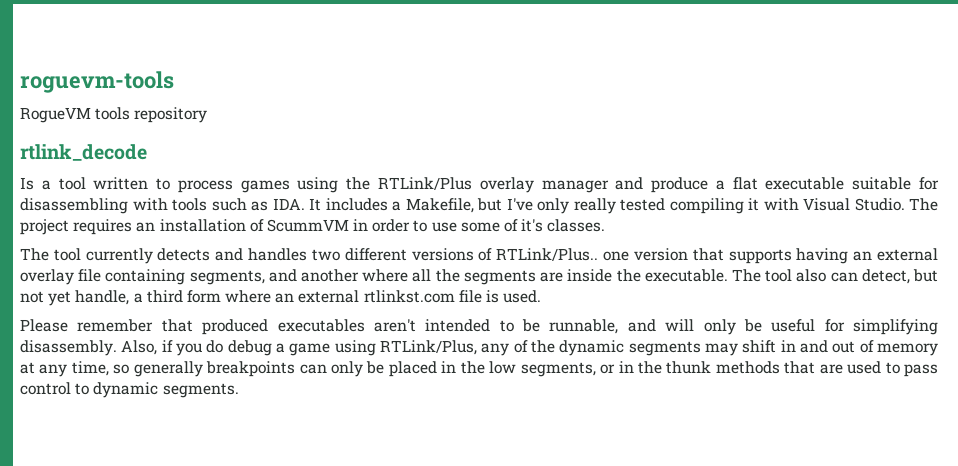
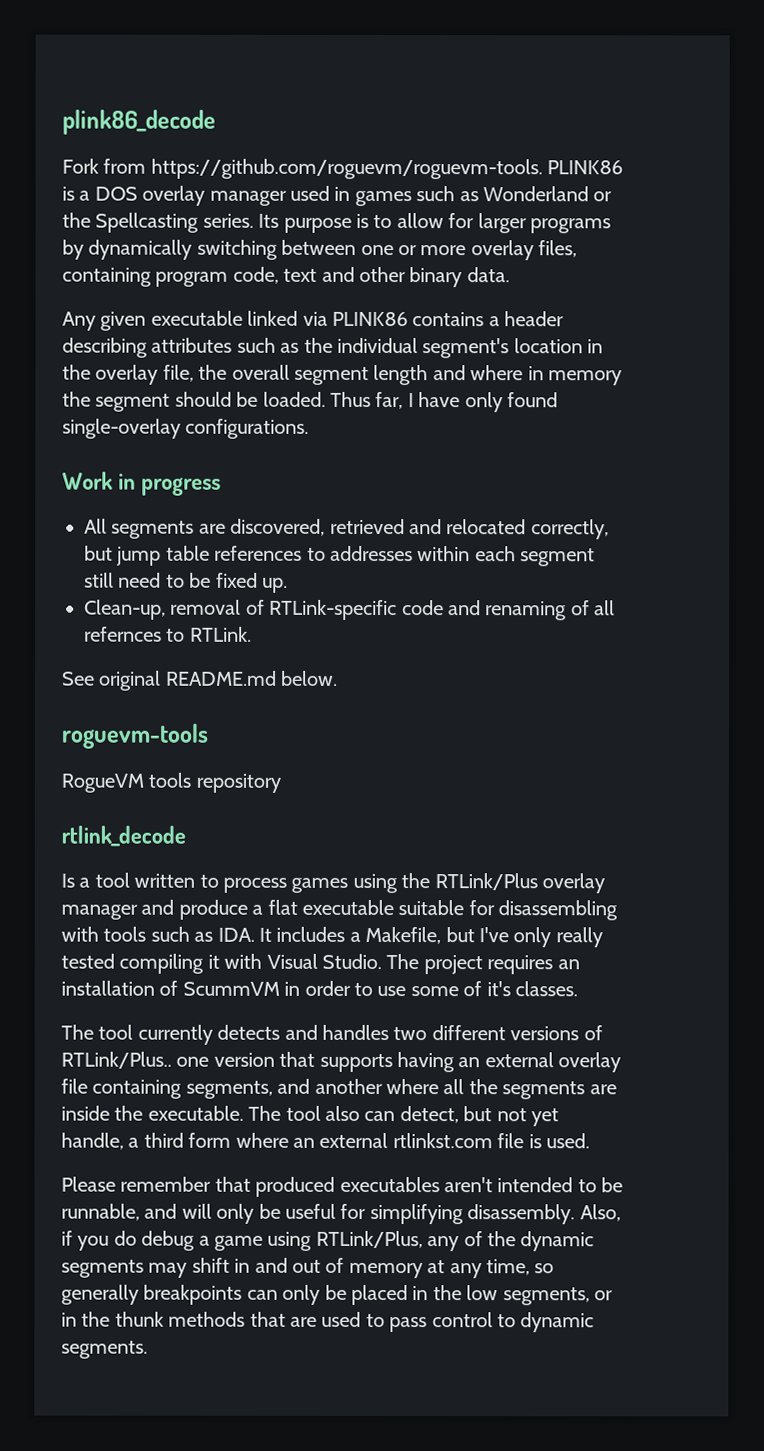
(20, 82) none -> [62,109,216,135] [62,158,624,180] [62,185,613,207] [62,212,611,234] [62,239,578,261] [62,266,510,288] [62,310,565,331] [62,337,604,359] [62,364,622,386] [62,391,558,413] [62,418,310,439] [62,471,222,496] [84,518,609,540] [84,545,596,567] [84,572,288,593] [84,599,616,621] [84,626,252,642] [62,670,339,691] plink86_decode // Fork from https://github.com/roguevm/roguevm-tools. PLINK86 is a DOS overlay manager used in games such as Wonderland or the Spellcasting series. Its purpose is to allow for larger programs by dynamically switching between one or more overlay files, containing program code, text and other binary data. // Any given executable linked via PLINK86 contains a header describing attributes such as the individual segment's location in the overlay file, the overall segment length and where in memory the segment should be loaded. Thus far, I have only found single-overlay configurations. // Work in progress // All segments are discovered, retrieved and relocated correctly, but jump table references to addresses within each segment still need to be fixed up. // Clean-up, removal of RTLink-specific code and renaming of all refernces to RTLink. // See original README.md below. //

